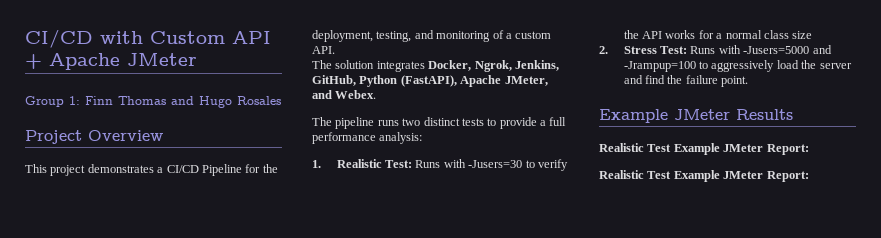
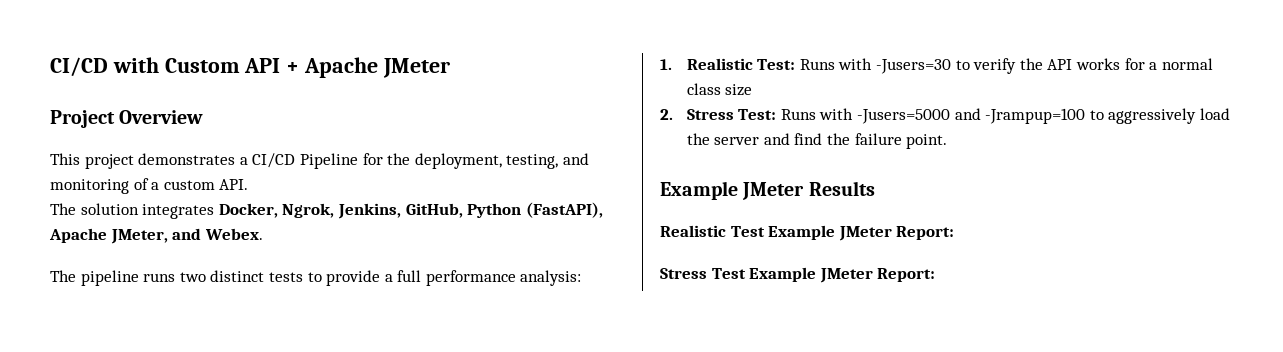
[25,96,281,108] // Group 1: Finn Thomas and Hugo Rosales -> (450, 68) none
[599,170,644,179] Realistic -> [660,268,707,279] Stress

